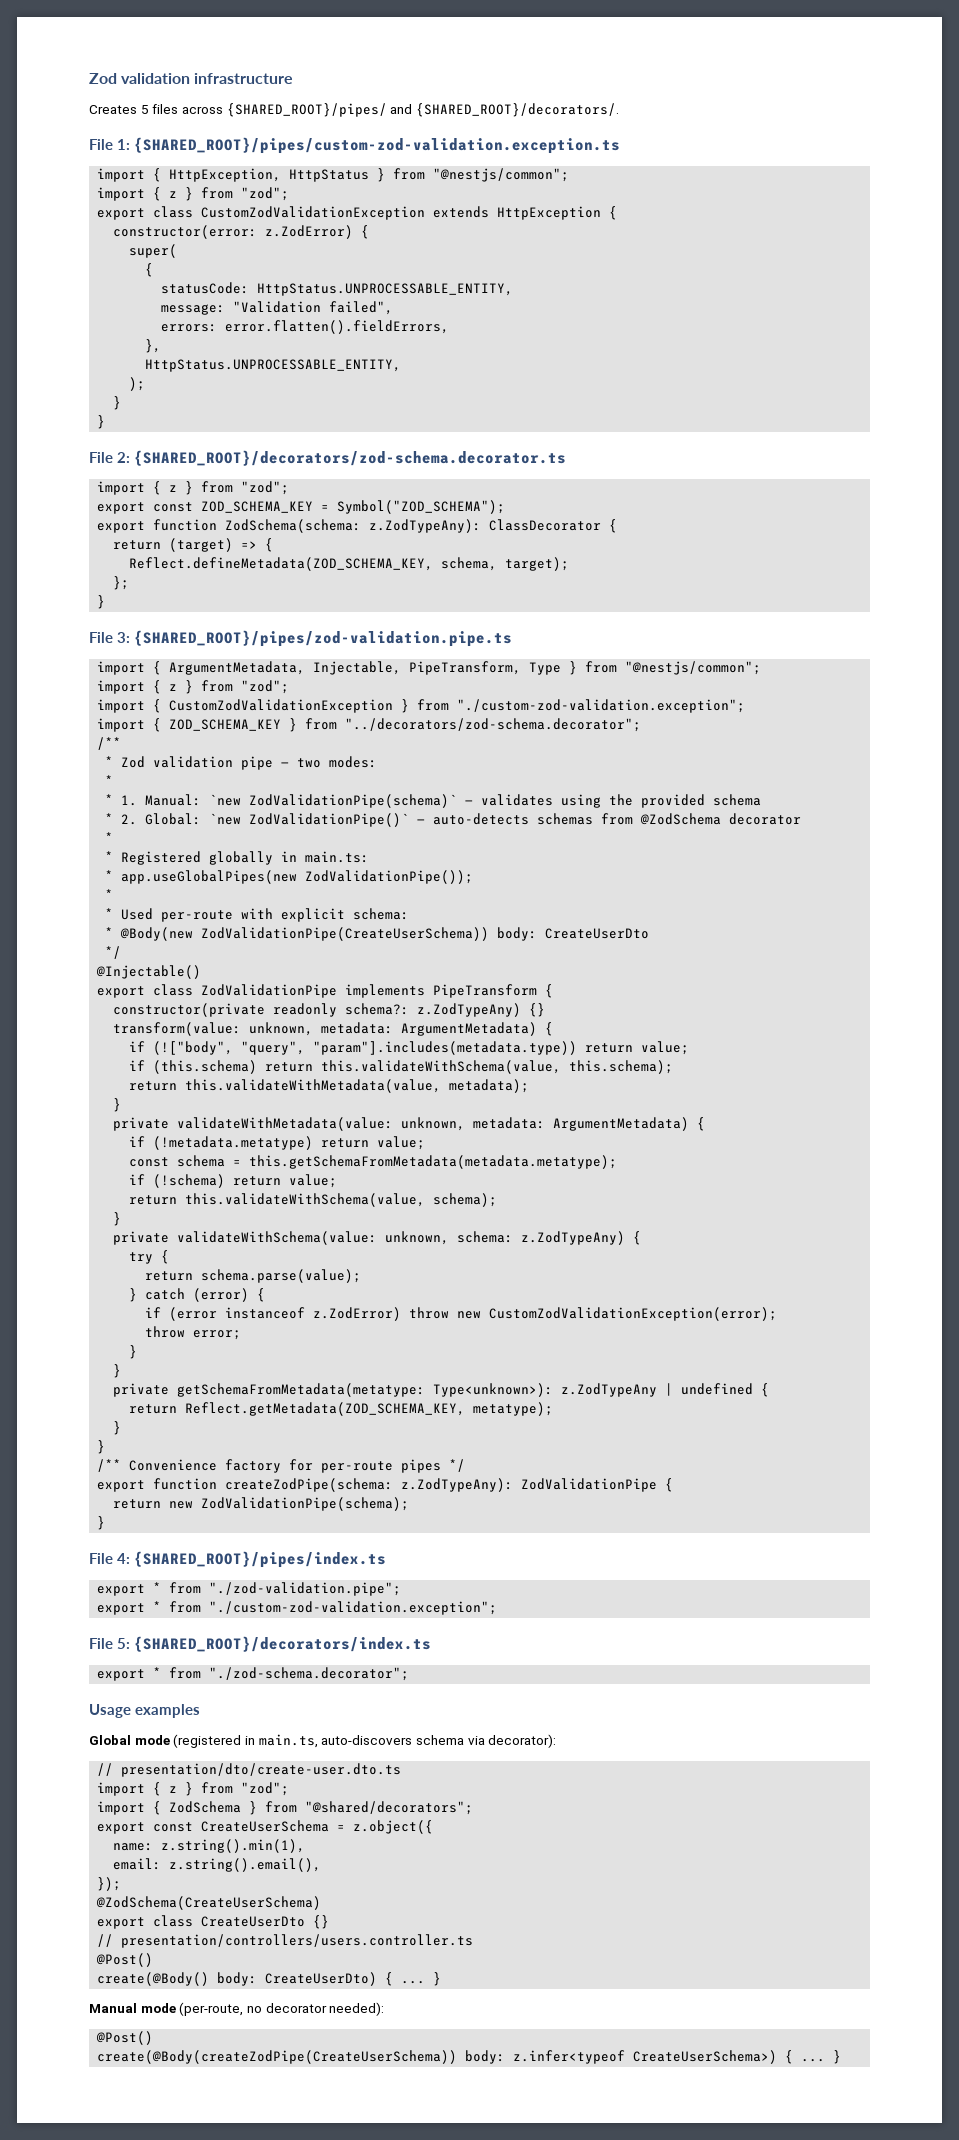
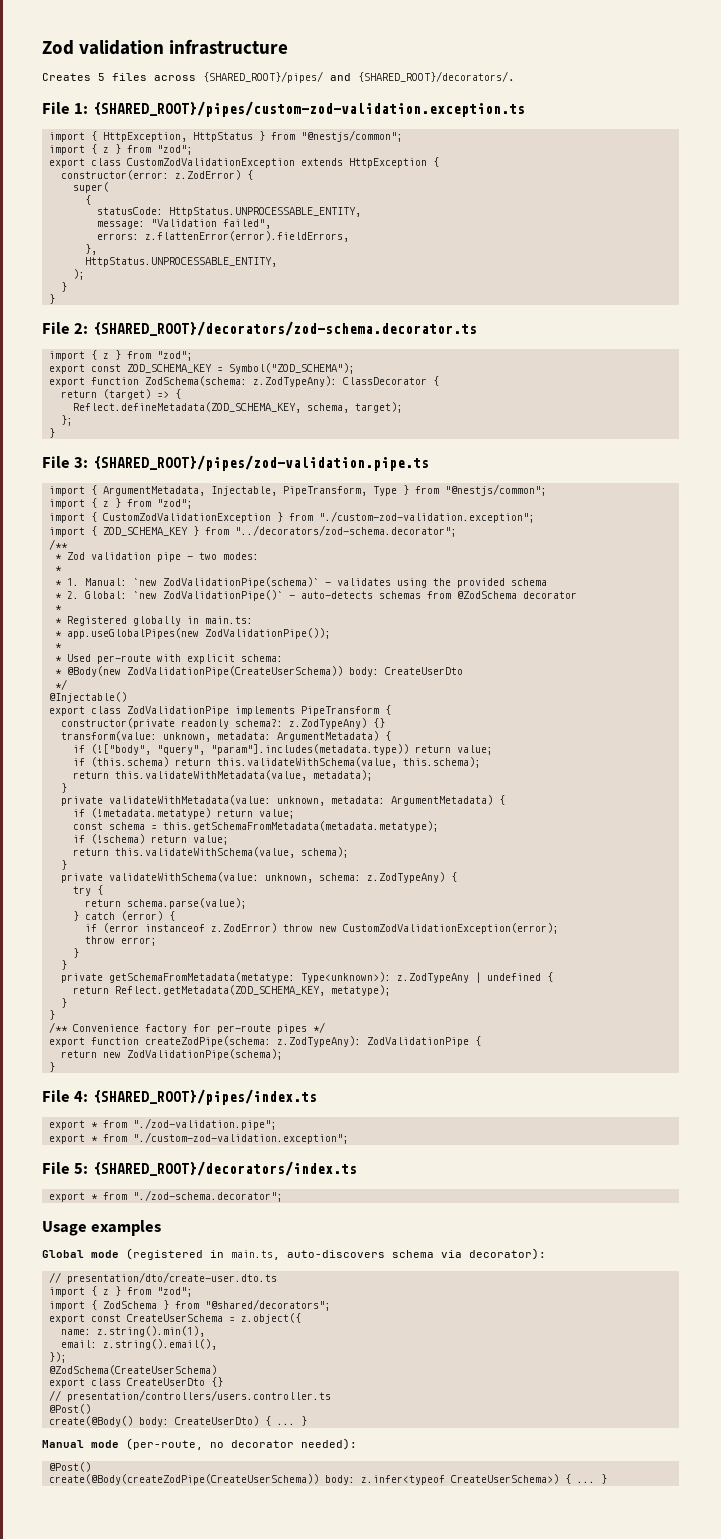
[225,320,450,334] error.flatten().fieldErrors, -> [144,231,349,242] z.flattenError(error).fieldErrors,

